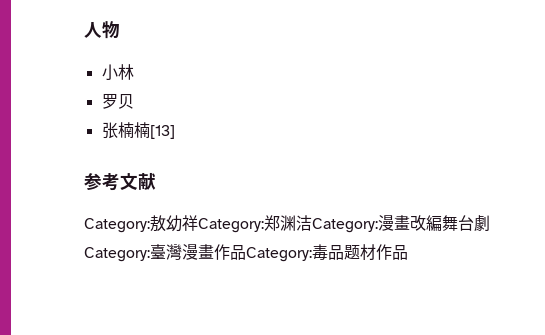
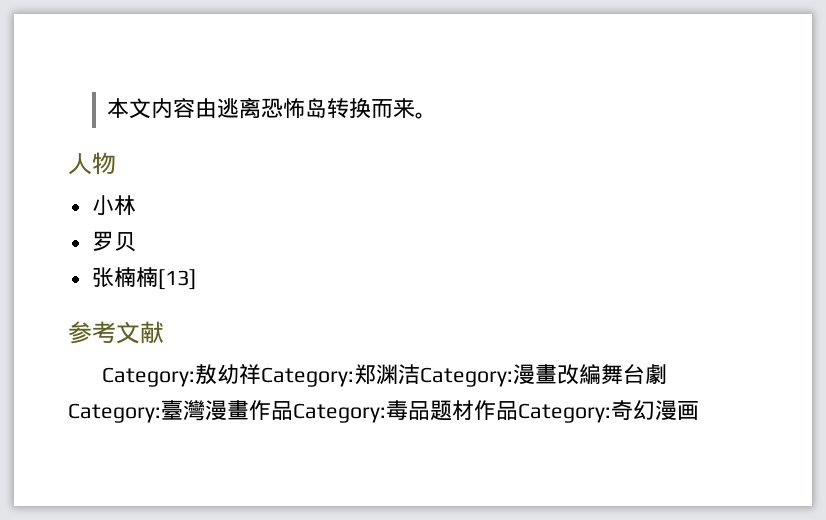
(84, 30) none -> [107,97,438,119] 本文内容由逃离恐怖岛转换而来。 //
(408, 252) none -> [518,400,699,423] Category:奇幻漫画

